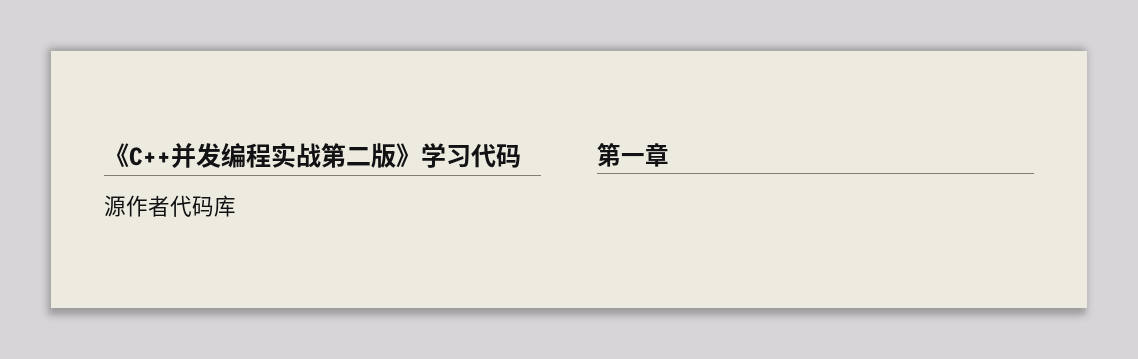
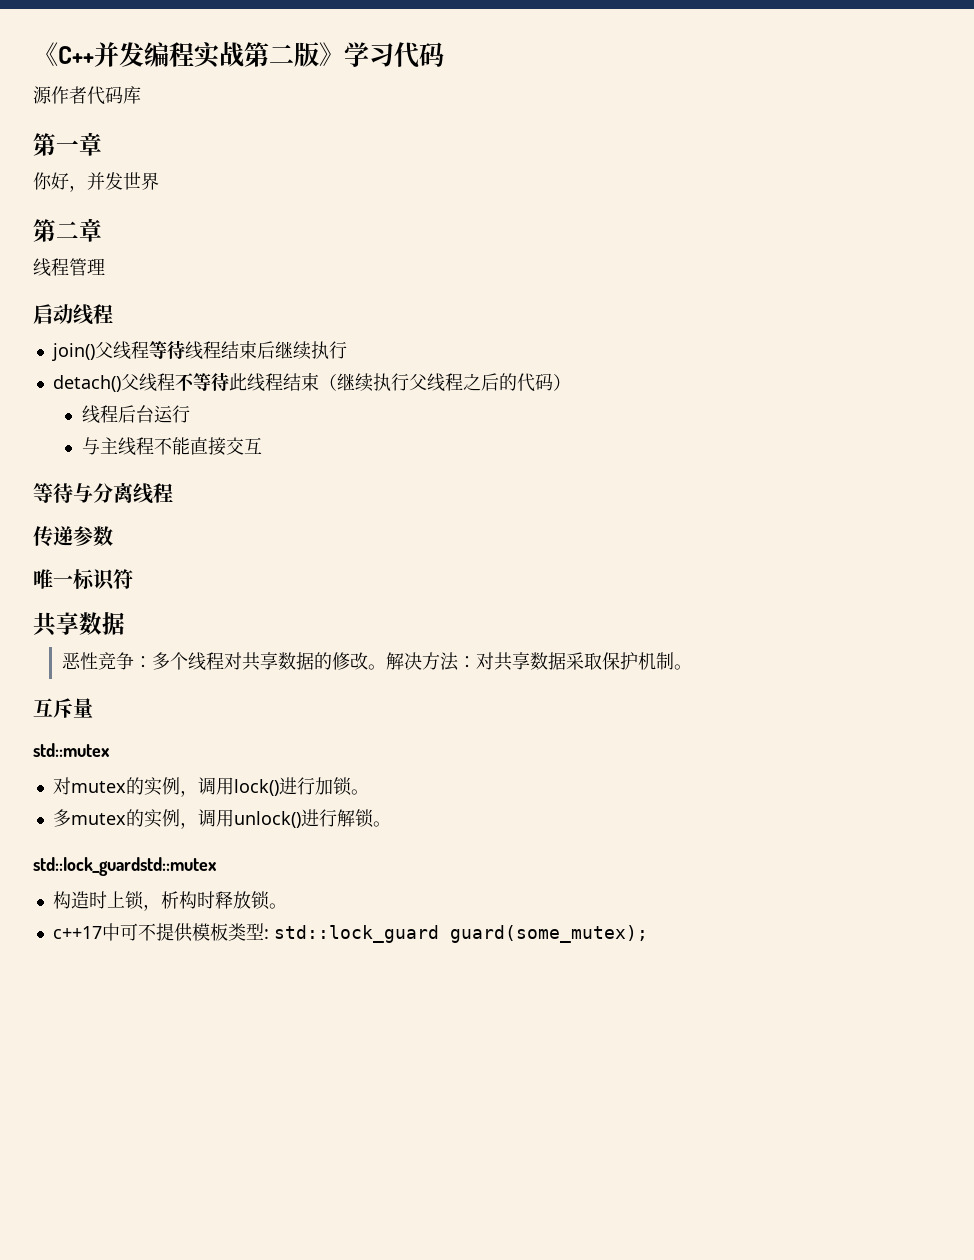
(669, 155) none -> [33,172,159,192] [33,218,102,242] [33,258,105,277] [33,304,113,325] [51,340,347,361] [52,372,571,392] [81,405,190,424] [81,437,262,456] [33,483,173,504] [33,526,113,547] [33,569,133,591] [33,612,125,637] [61,652,692,671] [33,698,93,718] [33,743,110,757] [52,777,369,797] [52,809,391,829] [33,857,217,876] [52,891,287,911] [52,923,648,943] // 你好，并发世界 // 第二章 // 线程管理 // 启动线程 // join()父线程等待线程结束后继续执行 // detach()父线程不等待此线程结束（继续执行父线程之后的代码） // 线程后台运行 // 与主线程不能直接交互 // 等待与分离线程 // 传递参数 // 唯一标识符 // 共享数据 // 恶性竞争：多个线程对共享数据的修改。解决方法：对共享数据采取保护机制。 // 互斥量 // std::mutex // 对mutex的实例，调用lock()进行加锁。 // 多mutex的实例，调用unlock()进行解锁。 // std::lock_guardstd::mutex // 构造时上锁，析构时释放锁。 // c++17中可不提供模板类型: std::lock_guard guard(some_mutex);

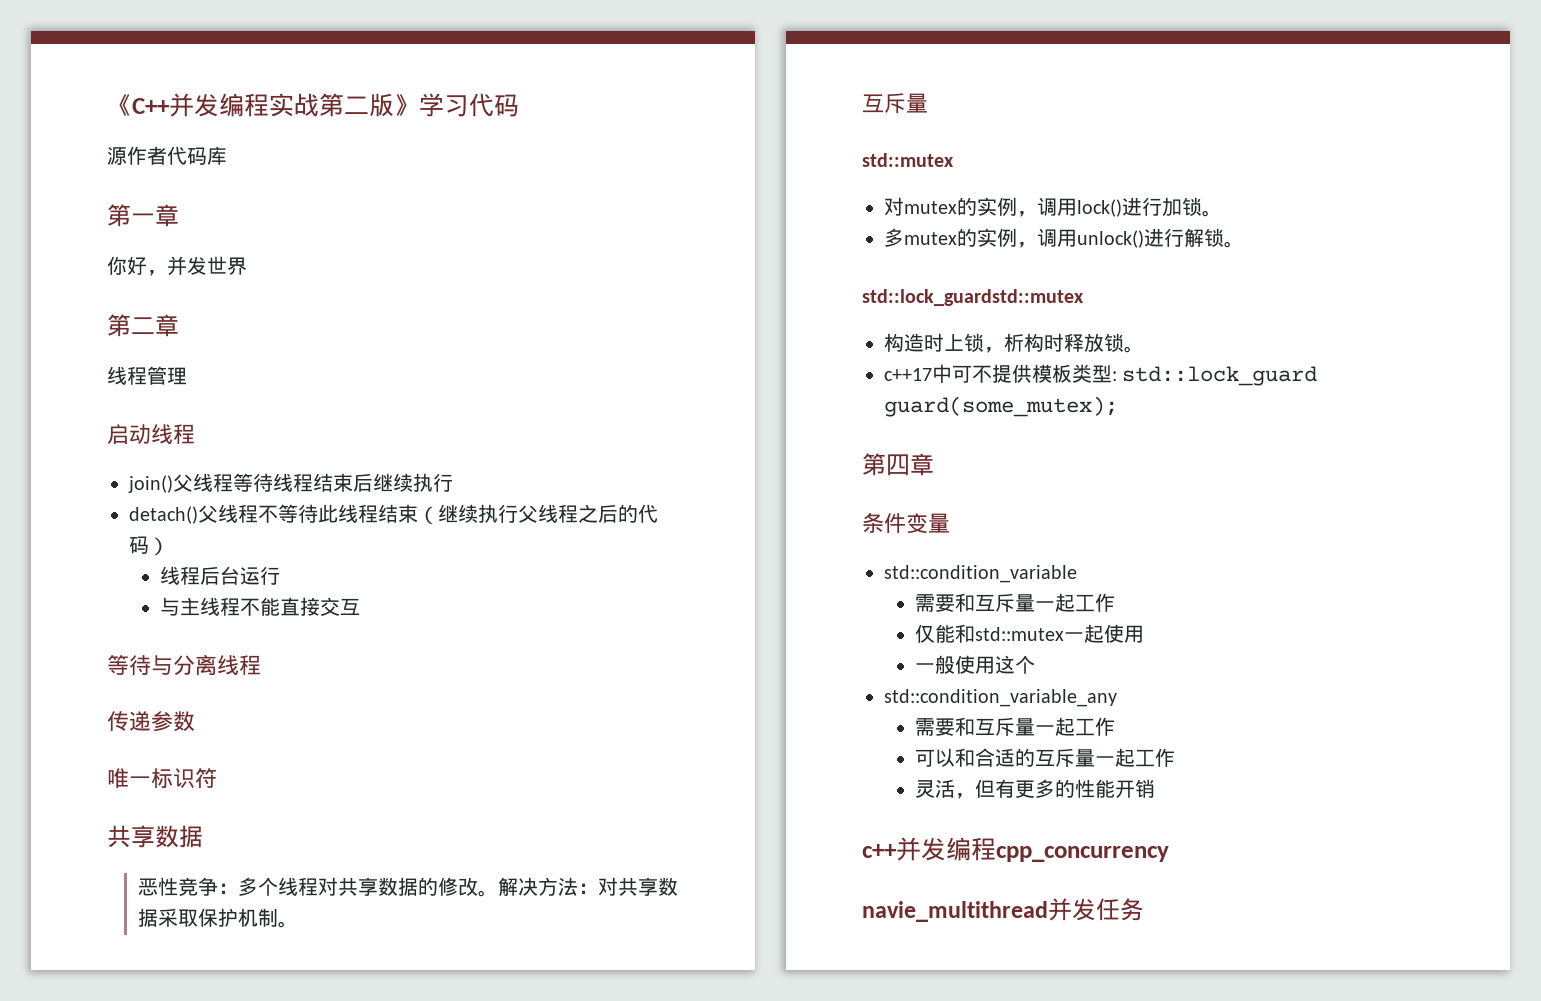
(648, 934) none -> [862,453,934,476] [862,513,950,534] [884,565,1077,583] [915,593,1116,612] [915,624,1145,643] [915,655,1036,674] [884,689,1117,707] [915,717,1116,736] [915,748,1176,767] [915,779,1156,799] [862,837,1169,862] [862,898,1144,922] // 第四章 // 条件变量 // std::condition_variable // 需要和互斥量一起工作 // 仅能和std::mutex一起使用 // 一般使用这个 // std::condition_variable_any // 需要和互斥量一起工作 // 可以和合适的互斥量一起工作 // 灵活，但有更多的性能开销 // c++并发编程cpp_concurrency // navie_multithread并发任务

